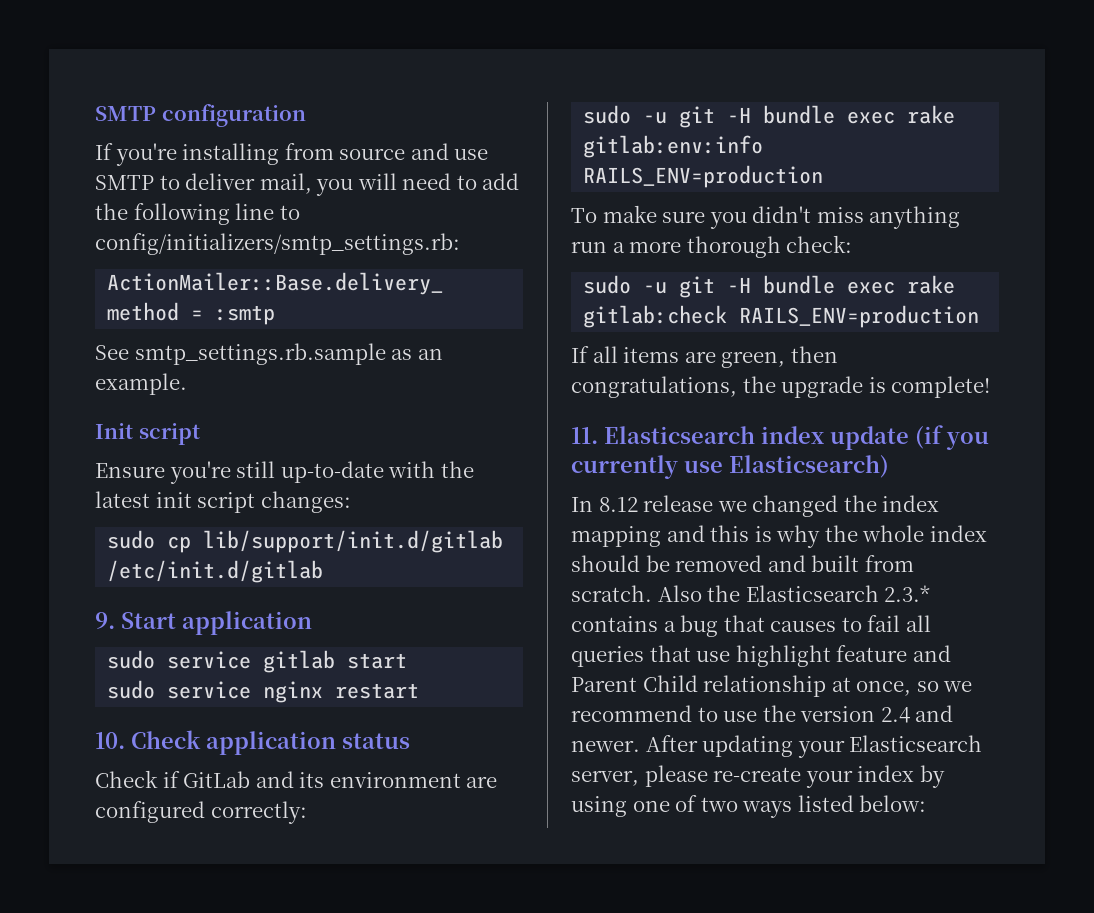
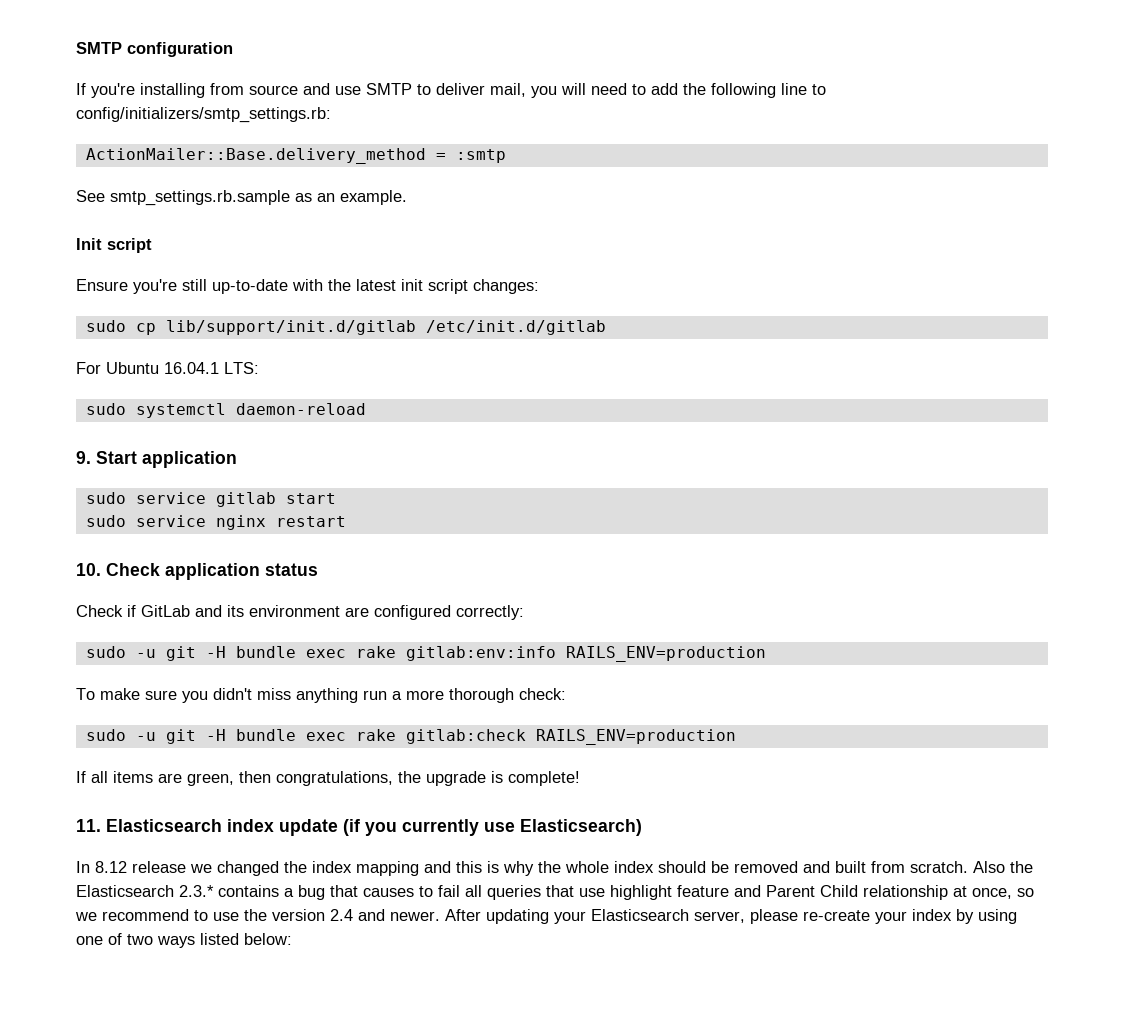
(324, 571) none -> [76,362,259,374] [85,403,366,418] // For Ubuntu 16.04.1 LTS: // sudo systemctl daemon-reload

